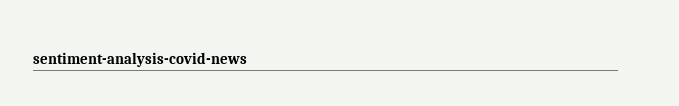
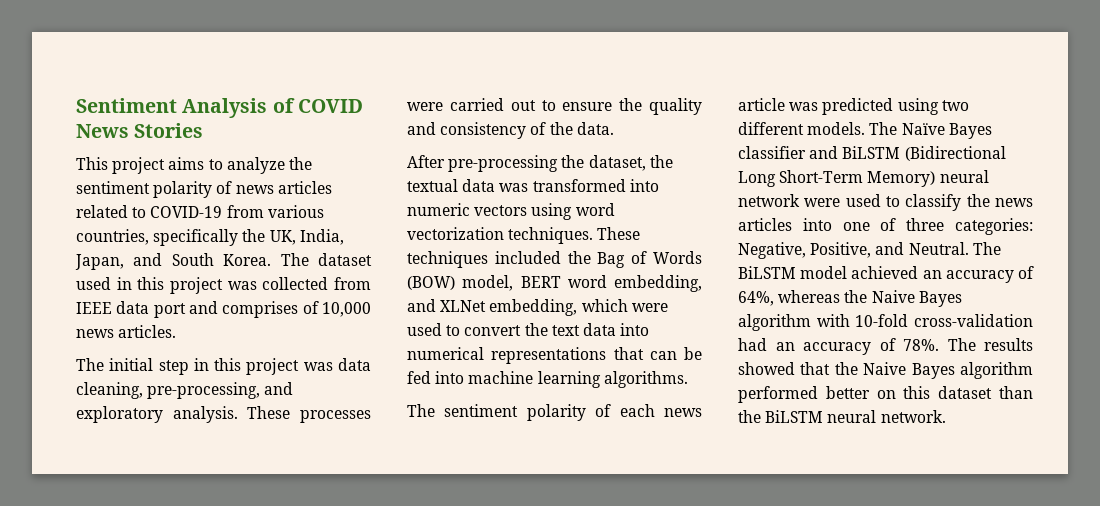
[33,52,247,67] sentiment-analysis-covid-news -> [76,98,363,118] [76,123,204,138] [76,157,312,174] [76,181,332,198] [76,205,324,218] [76,229,344,246] [75,253,372,270] [76,277,371,294] [76,301,371,318] [76,325,177,338] [76,358,371,375] [76,382,294,399] [76,406,371,423] [407,98,702,115] [407,122,614,139] [407,155,673,172] [407,179,659,192] [407,203,615,220] [407,227,641,244] [407,251,702,268] [407,275,702,292] [407,299,668,316] [407,323,650,336] [407,347,702,364] [407,371,688,388] [407,404,702,421] [738,98,969,115] [738,122,992,139] [738,146,1006,161] [738,170,989,187] [738,194,1033,211] [738,218,1033,235] [738,242,1001,259] [738,266,1034,283] [738,290,962,307] [738,314,1033,331] [738,338,1033,355] [738,362,1033,379] [738,386,1033,403] [738,410,946,423] Sentiment Analysis of COVID News Stories // This project aims to analyze the sentiment polarity of news articles related to COVID-19 from various countries, specifically the UK, India, Japan, and South Korea. The dataset used in this project was collected from IEEE data port and comprises of 10,000 news articles. // The initial step in this project was data cleaning, pre-processing, and exploratory analysis. These processes were carried out to ensure the quality and consistency of the data. // After pre-processing the dataset, the textual data was transformed into numeric vectors using word vectorization techniques. These techniques included the Bag of Words (BOW) model, BERT word embedding, and XLNet embedding, which were used to convert the text data into numerical representations that can be fed into machine learning algorithms. // The sentiment polarity of each news article was predicted using two different models. The Naïve Bayes classifier and BiLSTM (Bidirectional Long Short-Term Memory) neural network were used to classify the news articles into one of three categories: Negative, Positive, and Neutral. The BiLSTM model achieved an accuracy of 64%, whereas the Naive Bayes algorithm with 10-fold cross-validation had an accuracy of 78%. The results showed that the Naive Bayes algorithm performed better on this dataset than the BiLSTM neural network.

